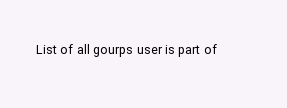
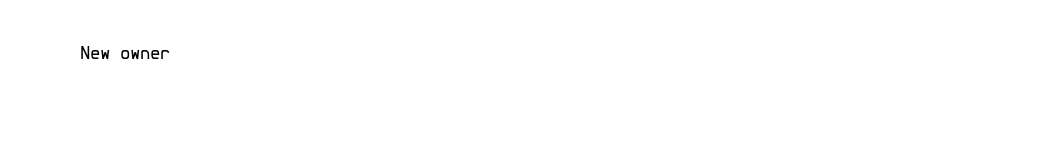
[36,44,217,57] List of all gourps user is part of -> [80,46,170,59] New owner

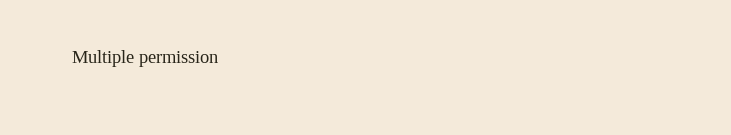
[80,46,170,59] New owner -> [72,50,218,67] Multiple permission

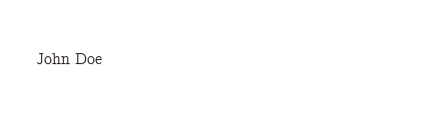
[72,50,218,67] Multiple permission -> [35,53,103,65] John Doe

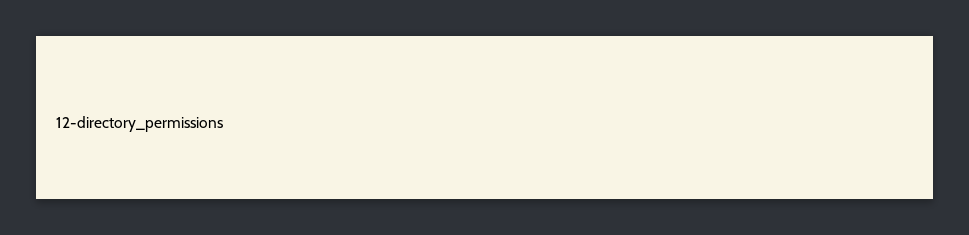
[35,53,103,65] John Doe -> [56,116,223,132] 12-directory_permissions

